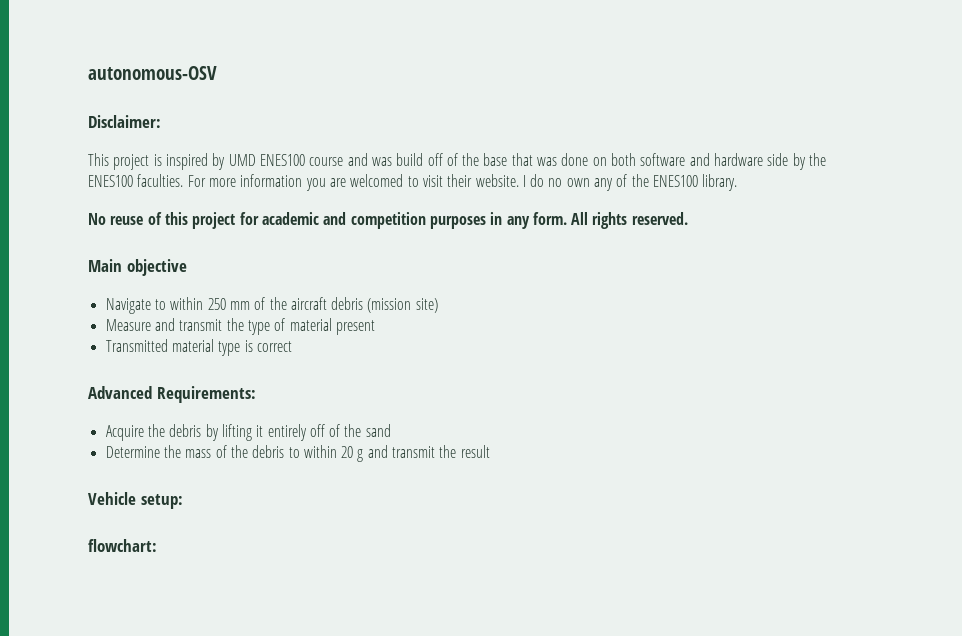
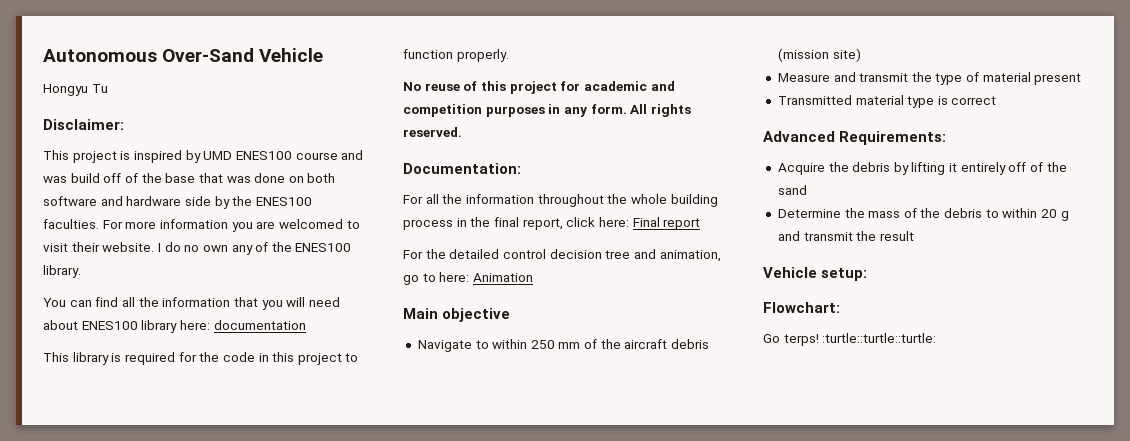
[88,66,217,80] autonomous-OSV -> [43,48,324,62] [43,84,108,96] Autonomous Over-Sand Vehicle // Hongyu Tu
(738, 182) none -> [43,297,340,310] [43,320,306,333] [43,352,359,365] [403,49,509,62] // You can find all the information that you will need about ENES100 library here: documentation // This library is required for the code in this project to function properly.
(688, 218) none -> [403,163,521,174] [403,194,718,207] [403,217,701,230] [403,249,721,262] [403,272,533,285] // Documentation: // For all the information throughout the whole building process in the final report, click here: Final report // For the detailed control decision tree and animation, go to here: Animation
[88,539,157,552] flowchart: -> [763,302,840,313] [763,333,937,346] Flowchart: // Go terps! :turtle::turtle::turtle:

